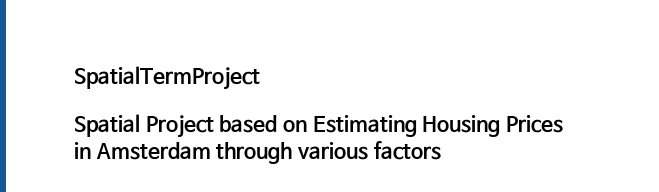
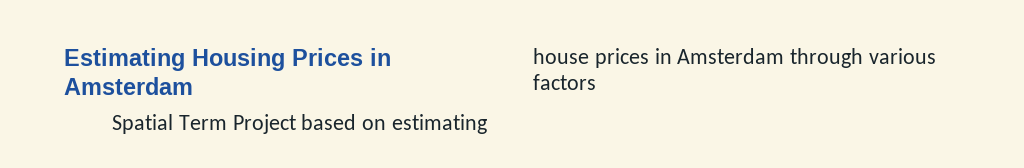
[74,66,260,90] [74,114,307,138] SpatialTermProject // Spatial Project based on -> (64, 59) none
(211, 151) none -> [111,114,487,134] [533,48,785,68] // Spatial Term Project based on estimating house prices in Amsterdam

